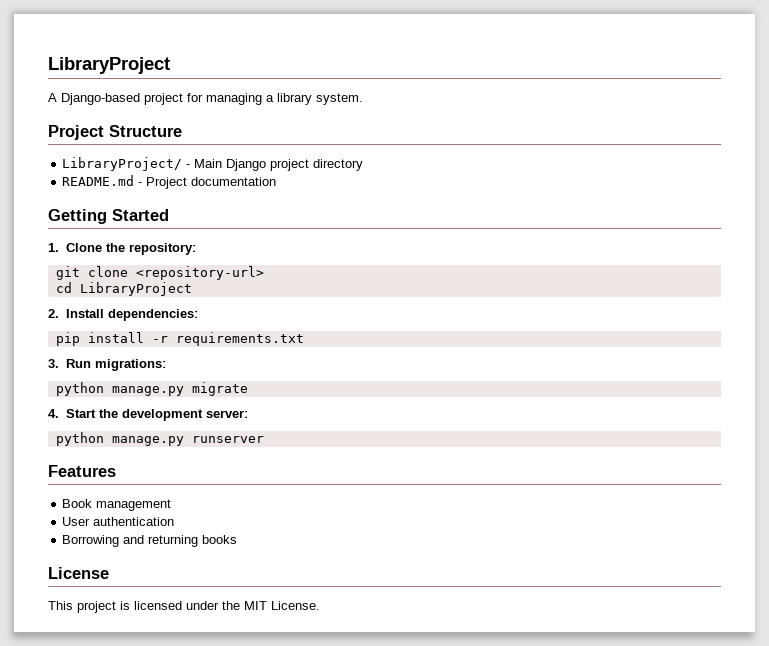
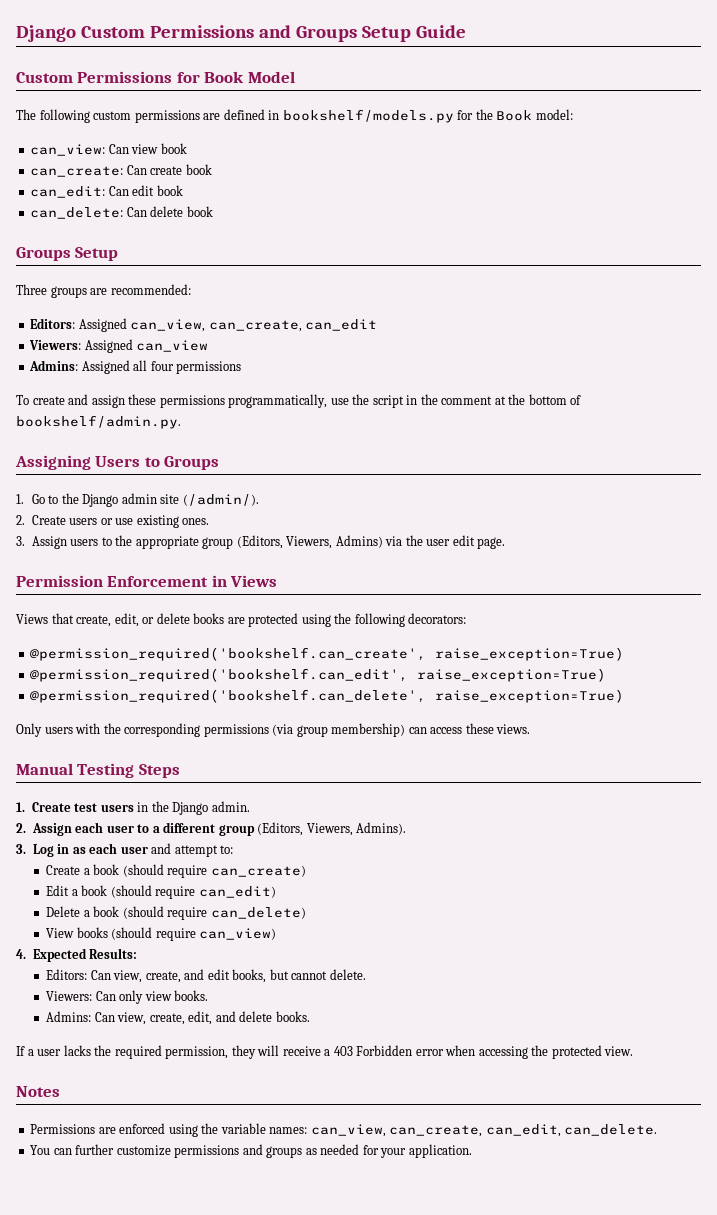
[48,57,170,74] [48,93,363,105] [48,125,182,140] [62,157,364,171] [62,175,277,189] [48,209,169,224] [48,243,196,255] [55,266,264,280] [55,282,192,296] [48,309,198,321] [55,332,304,346] [48,359,166,371] [55,382,248,396] [48,409,248,421] [55,432,264,446] [48,465,116,477] [62,499,172,511] [62,517,175,526] [62,535,238,547] [48,567,109,579] [48,601,320,613] LibraryProject // A Django-based project for managing a library system. // Project Structure // LibraryProject/ - Main Django project directory // README.md - Project documentation // Getting Started // 1. Clone the repository: // git clone <repository-url> // cd LibraryProject // 2. Install dependencies: // pip install -r requirements.txt // 3. Run migrations: // python manage.py migrate // 4. Start the development server: // python manage.py runserver // Features // Book management // User authentication // Borrowing and returning books // License // This project is licensed under the MIT License. -> [16,25,466,42] [16,71,295,83] [16,109,573,123] [30,143,187,156] [30,164,212,177] [30,185,183,198] [30,206,213,219] [16,247,119,261] [16,284,191,298] [30,318,378,332] [29,339,209,353] [29,360,242,374] [16,394,582,408] [16,415,181,429] [15,455,220,470] [16,493,259,507] [16,515,210,528] [16,535,506,549] [16,575,278,587] [16,613,467,627] [30,647,625,661] [30,668,607,682] [30,689,625,703] [16,723,531,737] [16,763,180,778] [16,801,250,815] [16,822,407,836] [16,843,234,857] [46,864,306,878] [46,885,276,899] [46,906,306,920] [46,927,277,941] [16,948,138,962] [46,969,366,983] [46,990,209,1004] [46,1011,310,1025] [16,1045,634,1059] [16,1086,60,1097] [30,1123,658,1137] [30,1144,472,1158] Django Custom Permissions and Groups Setup Guide // Custom Permissions for Book Model // The following custom permissions are defined in bookshelf/models.py for the Book model: // can_view: Can view book // can_create: Can create book // can_edit: Can edit book // can_delete: Can delete book // Groups Setup // Three groups are recommended: // Editors: Assigned can_view, can_create, can_edit // Viewers: Assigned can_view // Admins: Assigned all four permissions // To create and assign these permissions programmatically, use the script in the comment at the bottom of bookshelf/admin.py. // Assigning Users to Groups // 1. Go to the Django admin site (/admin/). // 2. Create users or use existing ones. // 3. Assign users to the appropriate group (Editors, Viewers, Admins) via the user edit page. // Permission Enforcement in Views // Views that create, edit, or delete books are protected using the following decorators: // @permission_required('bookshelf.can_create', raise_exception=True) // @permission_required('bookshelf.can_edit', raise_exception=True) // @permission_required('bookshelf.can_delete', raise_exception=True) // Only users with the corresponding permissions (via group membership) can access these views. // Manual Testing Steps // 1. Create test users in the Django admin. // 2. Assign each user to a different group (Editors, Viewers, Admins). // 3. Log in as each user and attempt to: // Create a book (should require can_create) // Edit a book (should require can_edit) // Delete a book (should require can_delete) // View books (should require can_view) // 4. Expected Results: // Editors: Can view, create, and edit books, but cannot delete. // Viewers: Can only view books. // Admins: Can view, create, edit, and delete books. // If a user lacks the required permission, they will receive a 403 Forbidden error when accessing the protected view. // Notes // Permissions are enforced using the variable names: can_view, can_create, can_edit, can_delete. // You can further customize permissions and groups as needed for your application.

